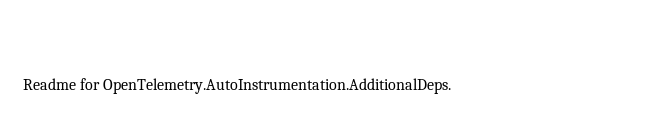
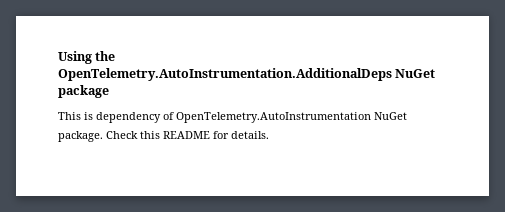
[23,78,452,94] Readme for OpenTelemetry.AutoInstrumentation.AdditionalDeps. -> [58,51,116,64] [58,68,436,81] [58,85,109,98] [58,112,407,123] [58,131,269,142] Using the OpenTelemetry.AutoInstrumentation.AdditionalDeps NuGet package // This is dependency of OpenTelemetry.AutoInstrumentation NuGet package. Check this README for details.

